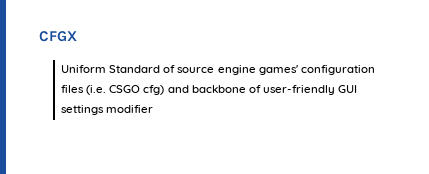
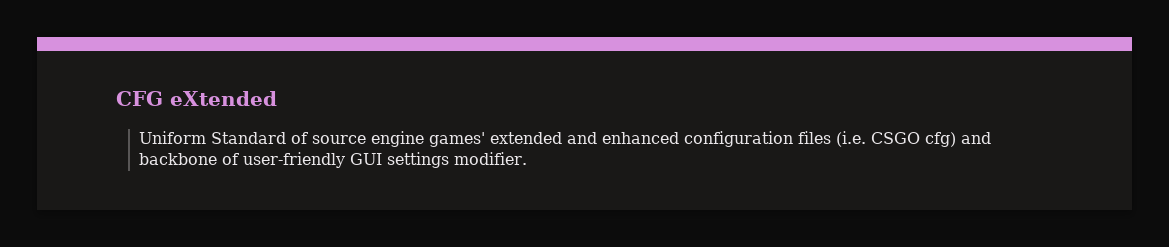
[39,31,77,42] CFGX -> [116,91,277,106] CFG eXtended
(298, 70) none -> [490,132,680,144] extended and enhanced
[106,105,154,113] modifier -> [454,152,528,165] modifier.

